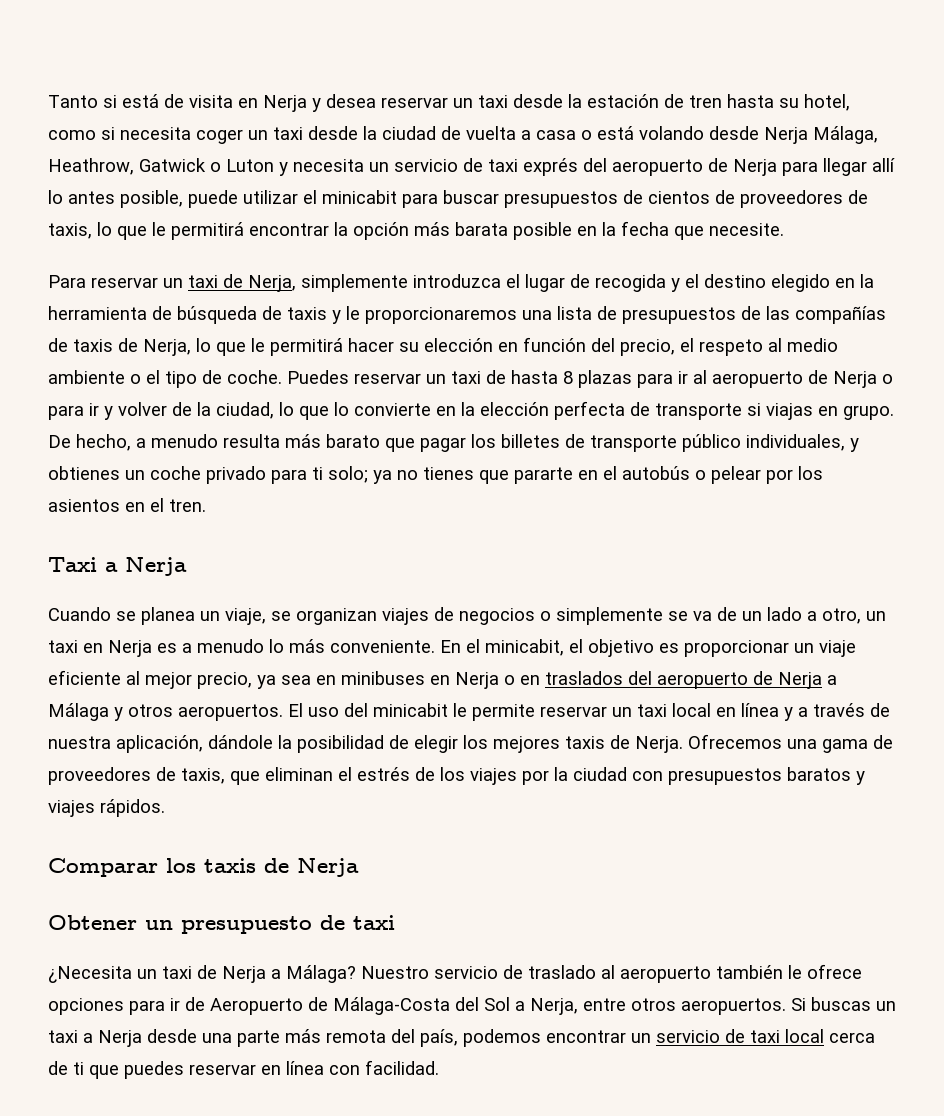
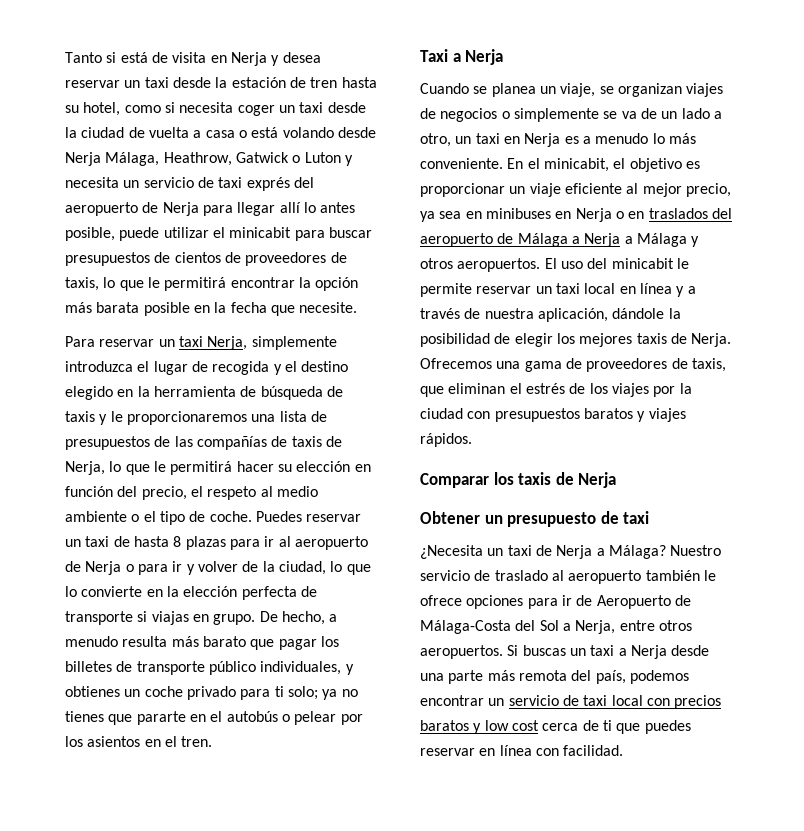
[223,274,243,288] de -> (203, 341) none
(773, 678) none -> [517,233,580,247] Málaga a
(824, 1036) none -> [646,695,722,709] [420,720,539,734] con precios baratos y low cost

